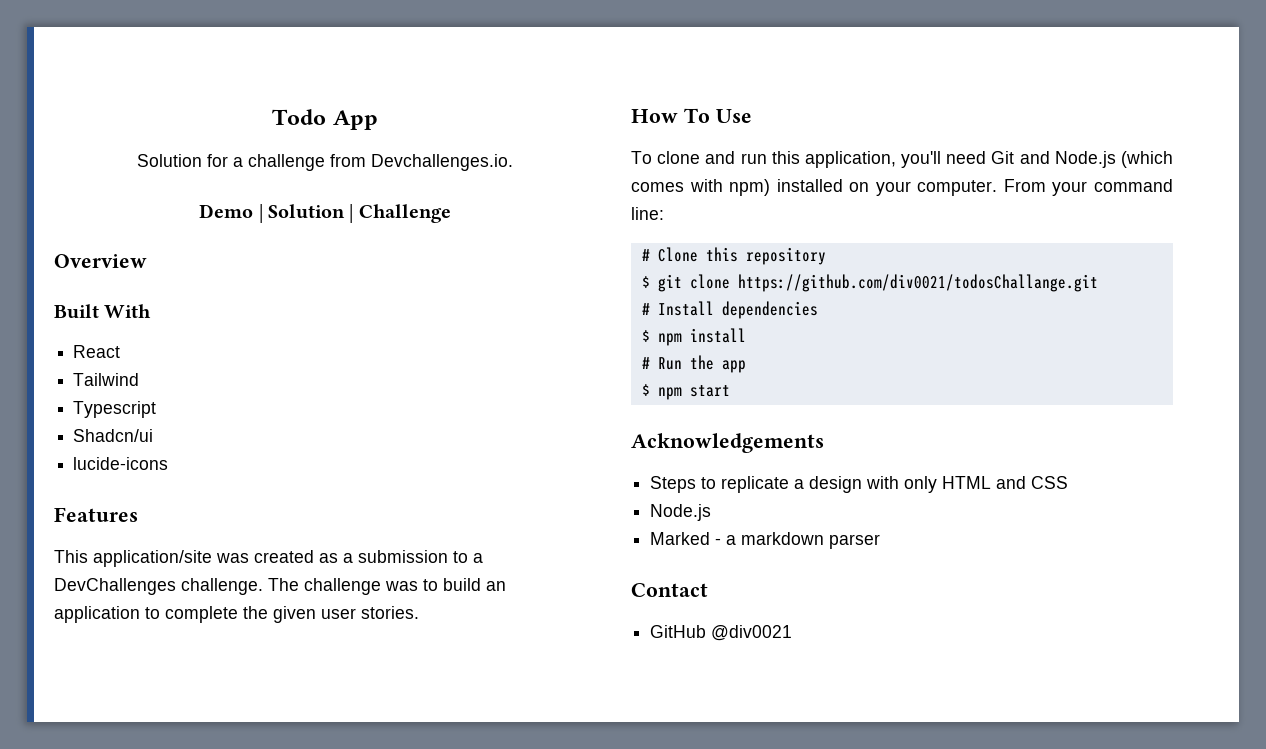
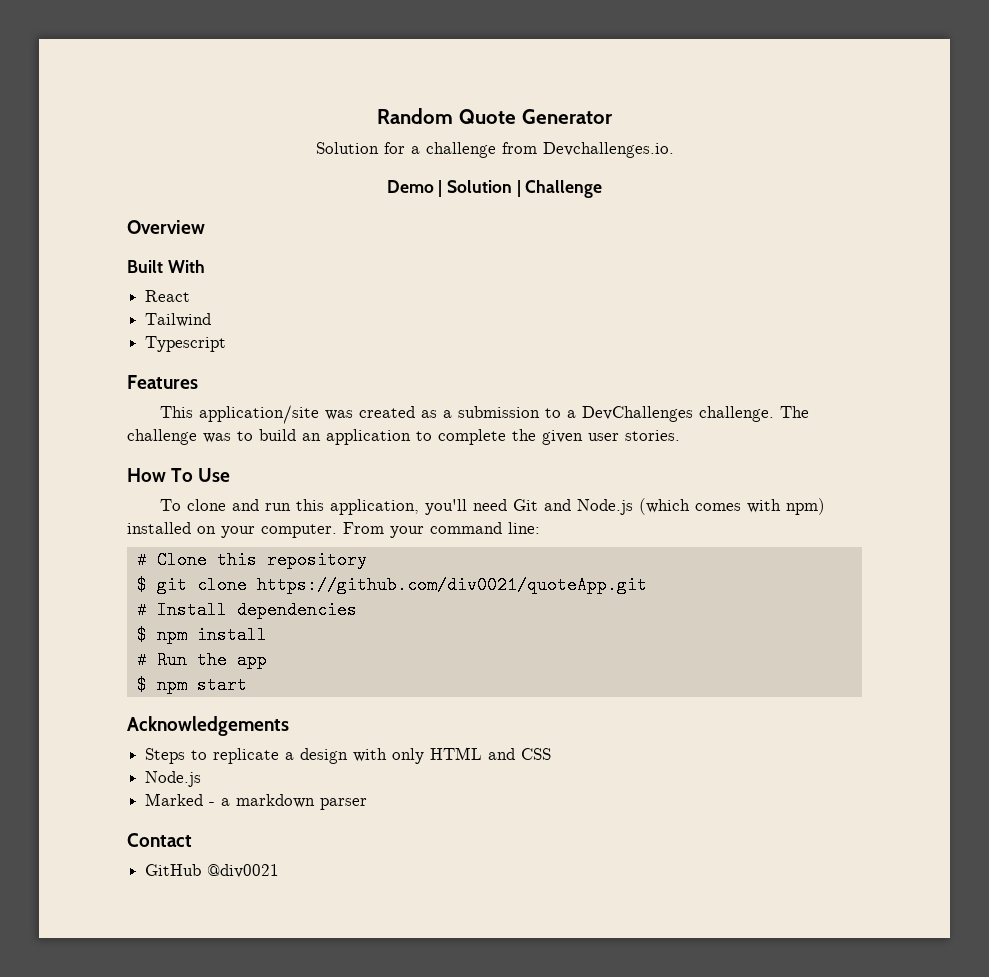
[272,109,378,130] Todo App -> [377,108,613,124] Random Quote Generator
[73,429,154,442] [73,457,169,470] // Shadcn/ui // lucide-icons -> (227, 344) none
[737,274,1098,292] https://github.com/div0021/todosChallange.git -> [256,576,647,594] https://github.com/div0021/quoteApp.git

